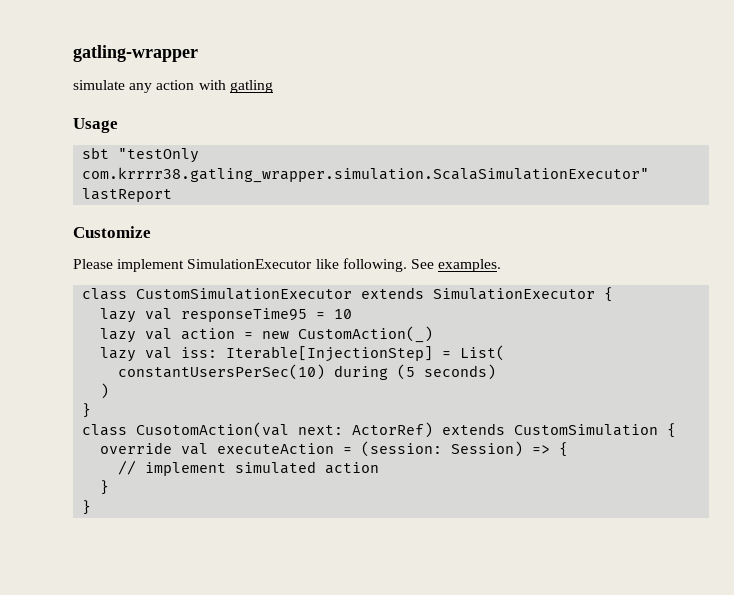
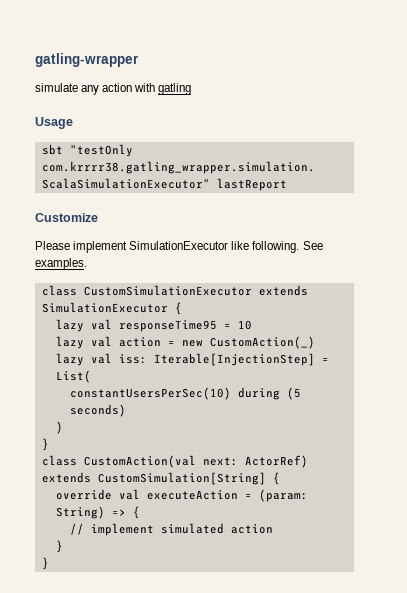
[136,422,290,438] CusotomAction(val -> [83,455,196,468] CustomAction(val
[514,424,659,436] CustomSimulation -> [97,472,266,485] CustomSimulation[String]
[361,441,524,457] (session: Session) -> [258,489,308,502] [55,506,105,519] (param: String)

